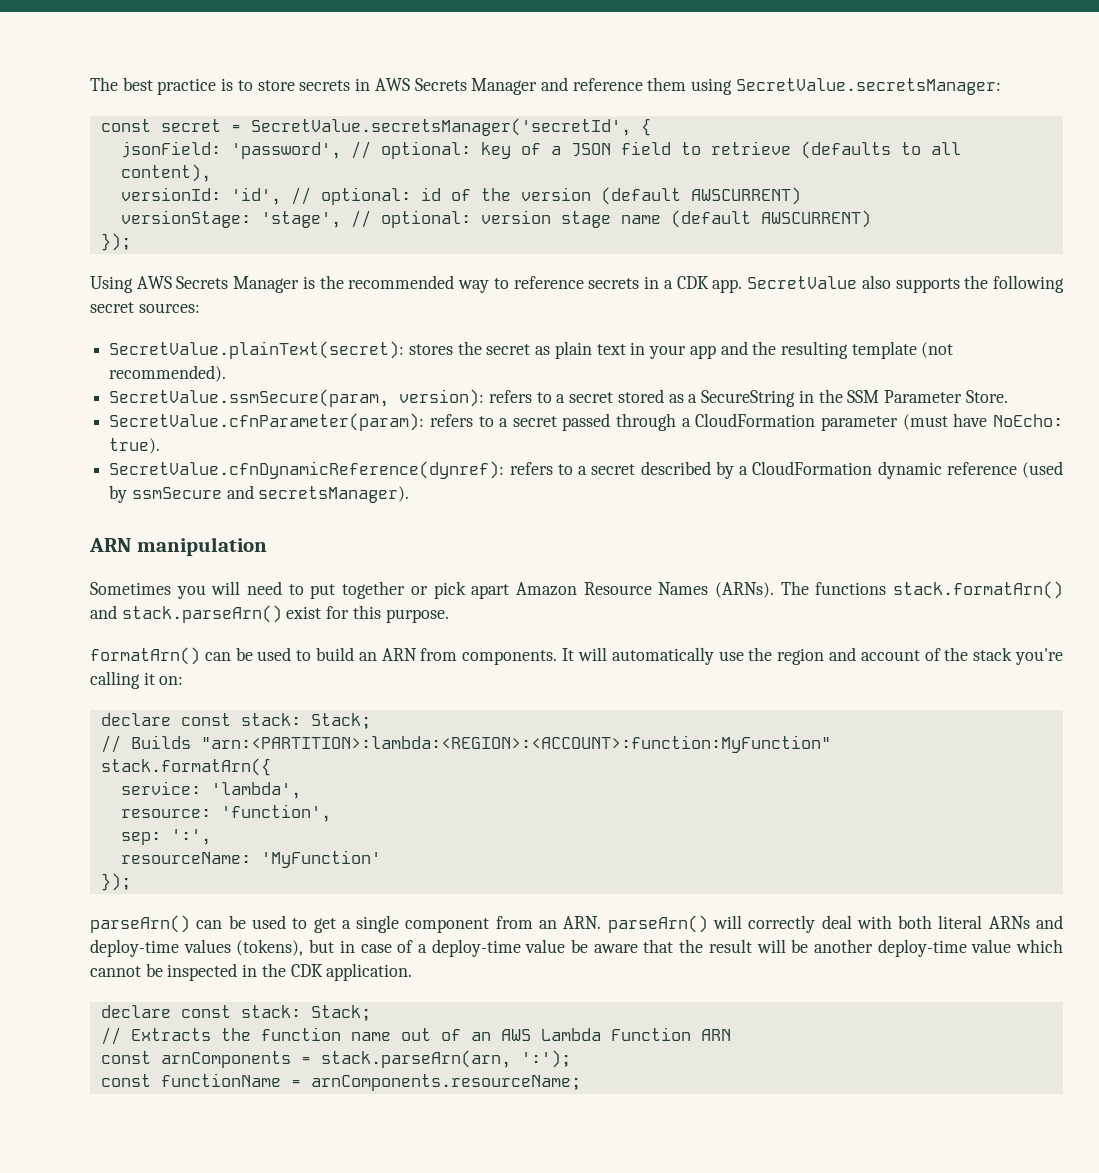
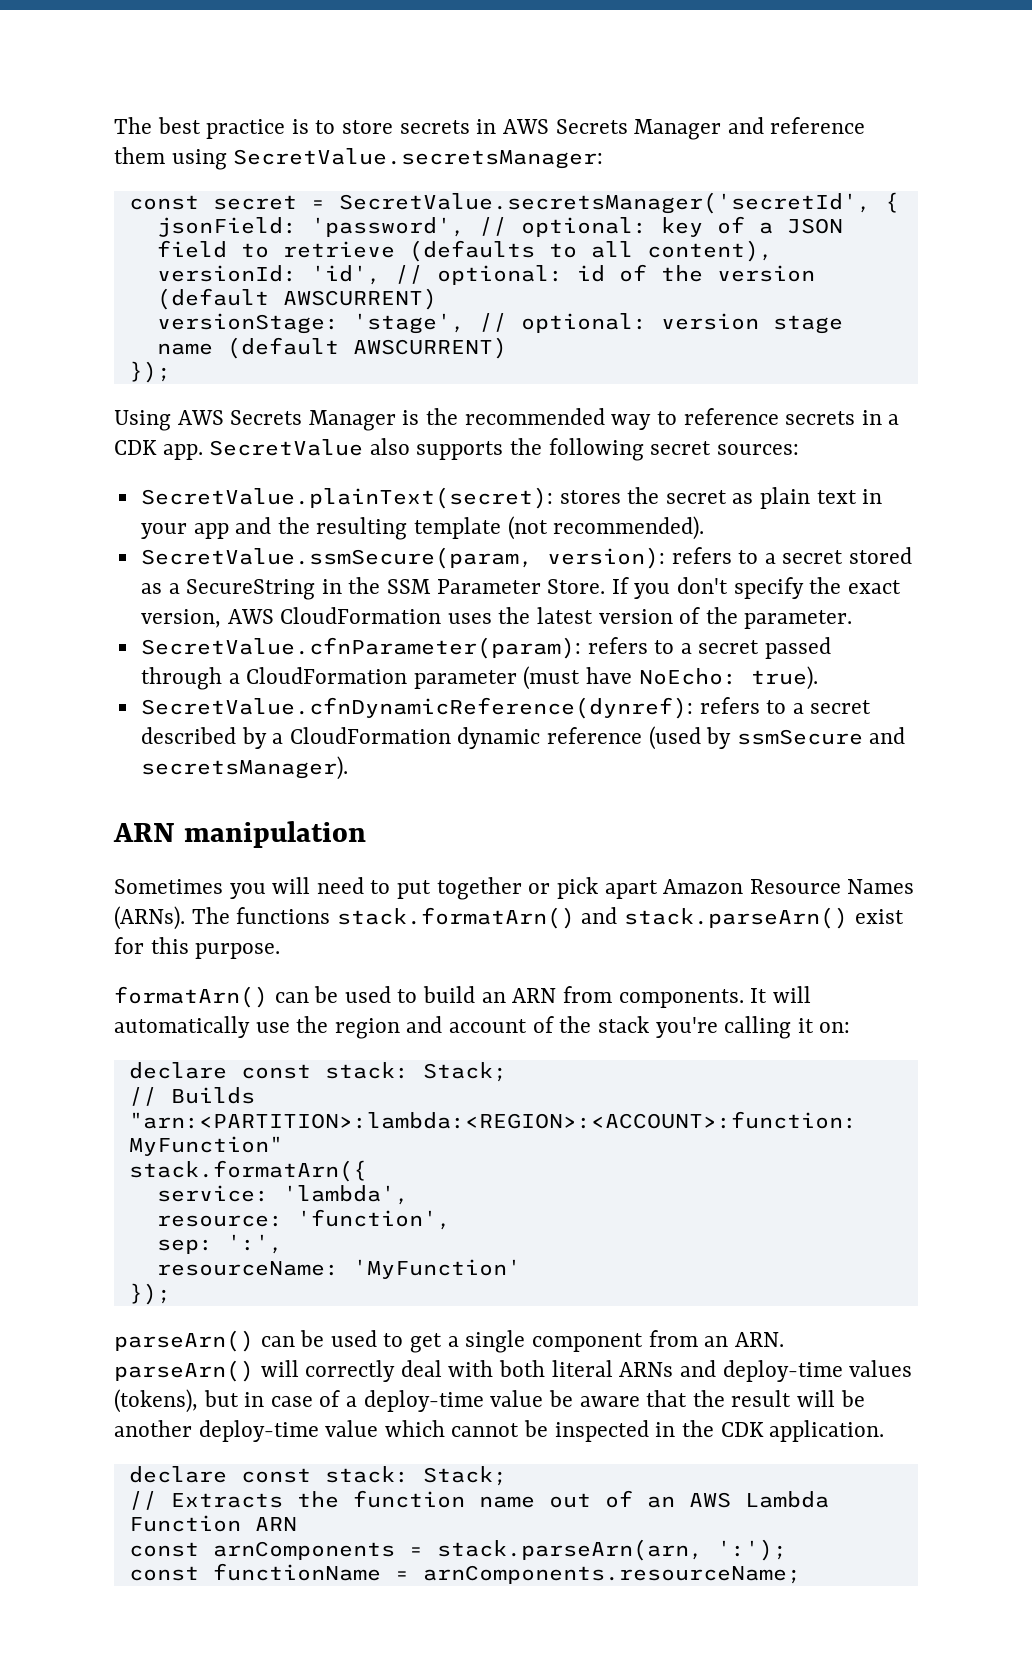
(1008, 396) none -> [611,577,901,599] [140,607,853,629] If you don't specify the exact version, AWS CloudFormation uses the latest version of the parameter.

